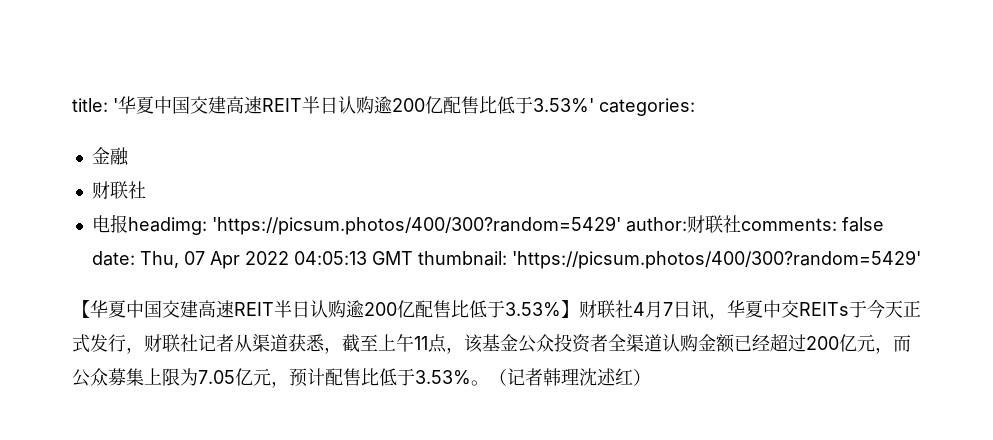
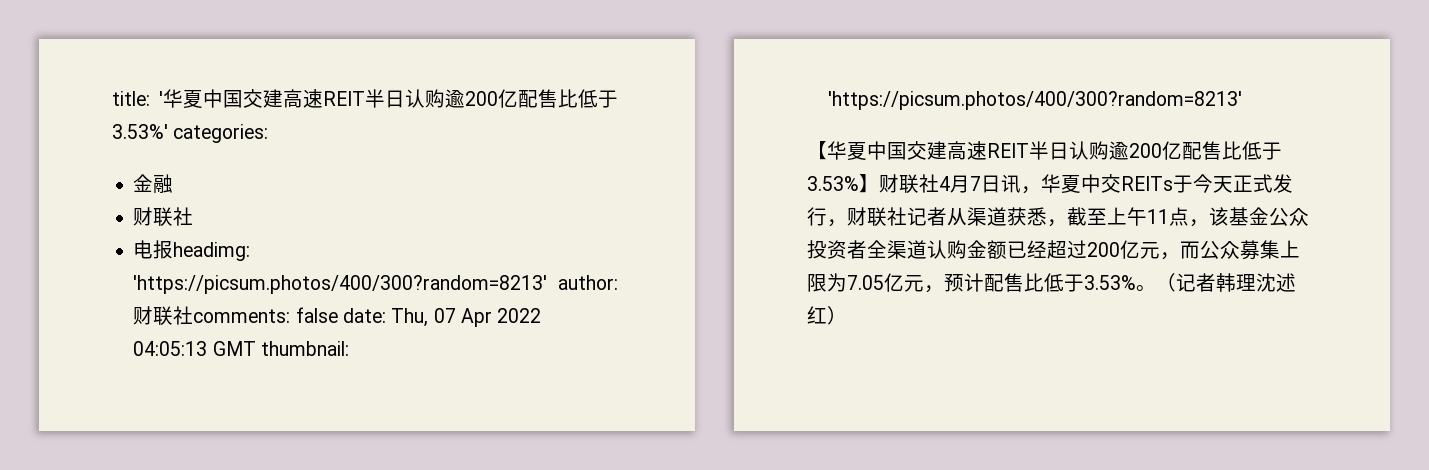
[211,216,621,235] 'https://picsum.photos/400/300?random=5429' -> [133,275,548,294] 'https://picsum.photos/400/300?random=8213'
[511,250,921,269] 'https://picsum.photos/400/300?random=5429' -> [828,91,1243,110] 'https://picsum.photos/400/300?random=8213'

